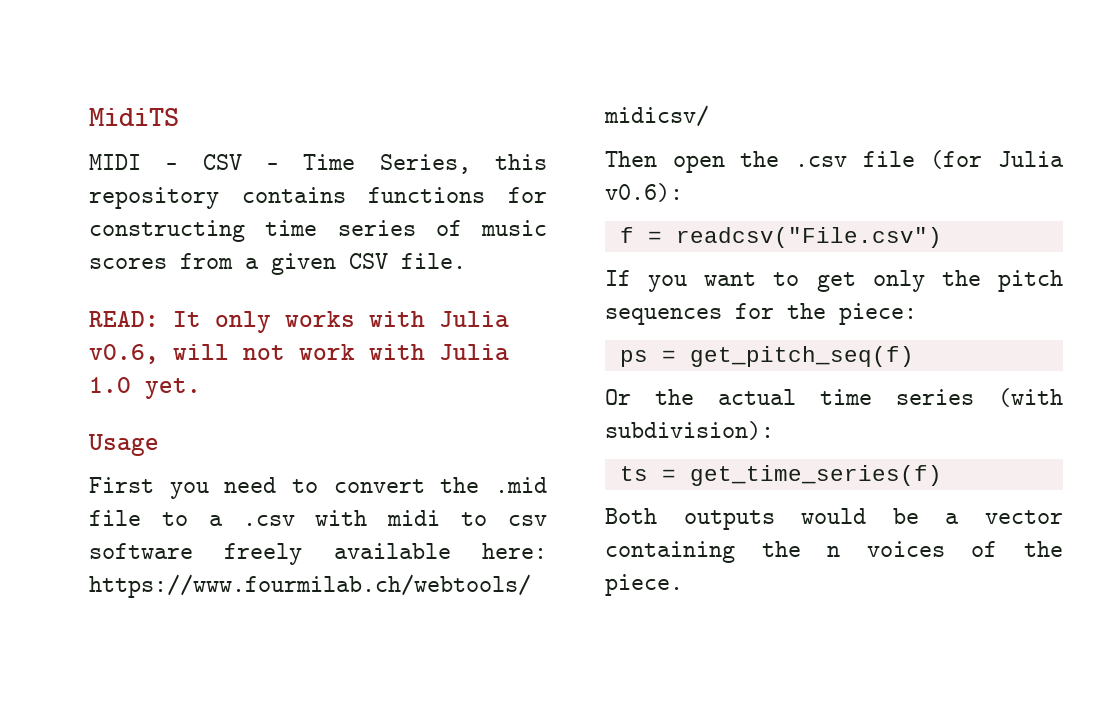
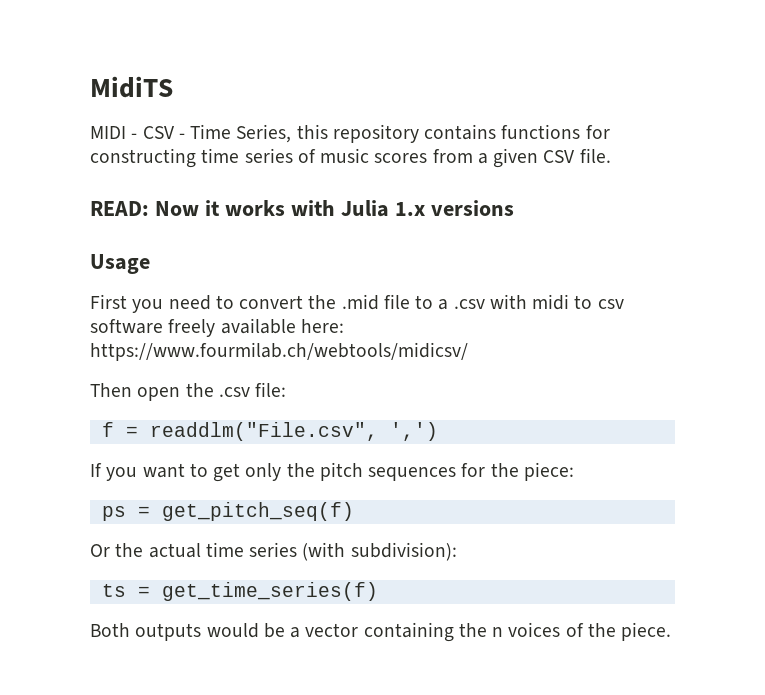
[173,311,271,333] It only -> [154,200,220,216] Now it
[89,344,509,364] [89,377,201,399] v0.6, will not work with Julia 1.0 yet. -> [394,200,514,216] 1.x versions
[862,150,1064,169] [605,183,683,202] file (for Julia v0.6): -> [255,382,287,397] file:
[675,227,942,248] readcsv("File.csv") -> [149,422,438,441] readdlm("File.csv", ',')

